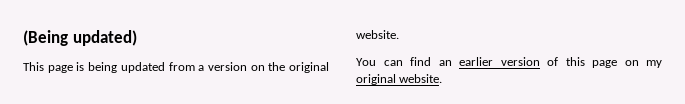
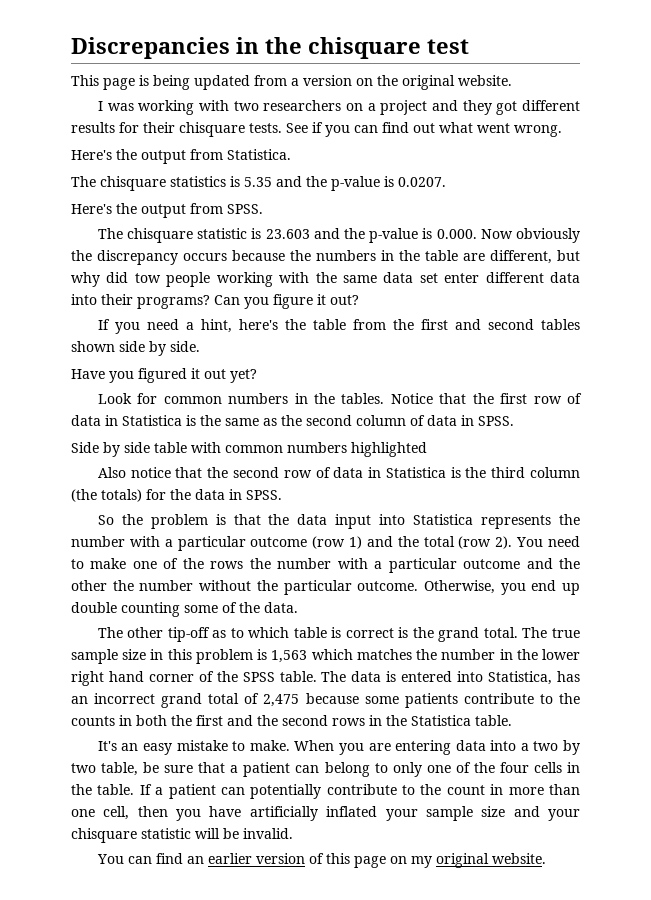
[23,30,137,46] (Being updated) -> [71,37,469,59] Discrepancies in the chisquare test
(399, 34) none -> [97,100,581,115] [71,122,562,137] [71,149,291,164] [71,176,446,191] [71,203,263,218] [97,228,581,243] [71,250,580,265] [71,272,581,287] [71,294,359,309] [97,319,580,334] [71,341,200,356] [71,368,257,383] [97,393,583,404] [71,415,514,426] [71,442,427,457] [97,467,580,478] [71,489,282,502] [97,514,580,529] [71,536,581,551] [71,558,580,573] [71,580,580,595] [71,602,298,617] [97,627,580,642] [71,649,580,664] [71,671,580,686] [71,693,580,708] [71,715,512,726] [97,740,580,755] [71,762,580,777] [71,784,580,799] [71,806,580,821] [71,828,293,843] // I was working with two researchers on a project and they got different results for their chisquare tests. See if you can find out what went wrong. // Here's the output from Statistica. // The chisquare statistics is 5.35 and the p-value is 0.0207. // Here's the output from SPSS. // The chisquare statistic is 23.603 and the p-value is 0.000. Now obviously the discrepancy occurs because the numbers in the table are different, but why did tow people working with the same data set enter different data into their programs? Can you figure it out? // If you need a hint, here's the table from the first and second tables shown side by side. // Have you figured it out yet? // Look for common numbers in the tables. Notice that the first row of data in Statistica is the same as the second column of data in SPSS. // Side by side table with common numbers highlighted // Also notice that the second row of data in Statistica is the third column (the totals) for the data in SPSS. // So the problem is that the data input into Statistica represents the number with a particular outcome (row 1) and the total (row 2). You need to make one of the rows the number with a particular outcome and the other the number without the particular outcome. Otherwise, you end up double counting some of the data. // The other tip-off as to which table is correct is the grand total. The true sample size in this problem is 1,563 which matches the number in the lower right hand corner of the SPSS table. The data is entered into Statistica, has an incorrect grand total of 2,475 because some patients contribute to the counts in both the first and the second rows in the Statistica table. // It's an easy mistake to make. When you are entering data into a two by two table, be sure that a patient can belong to only one of the four cells in the table. If a patient can potentially contribute to the count in more than one cell, then you have artificially inflated your sample size and your chisquare statistic will be invalid.

